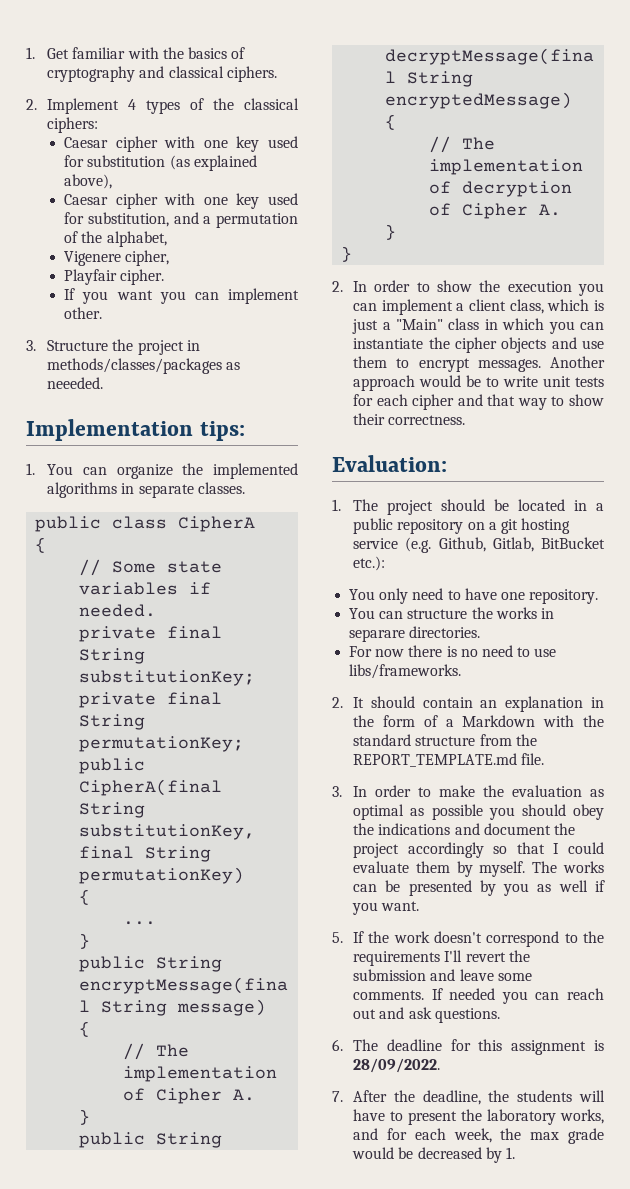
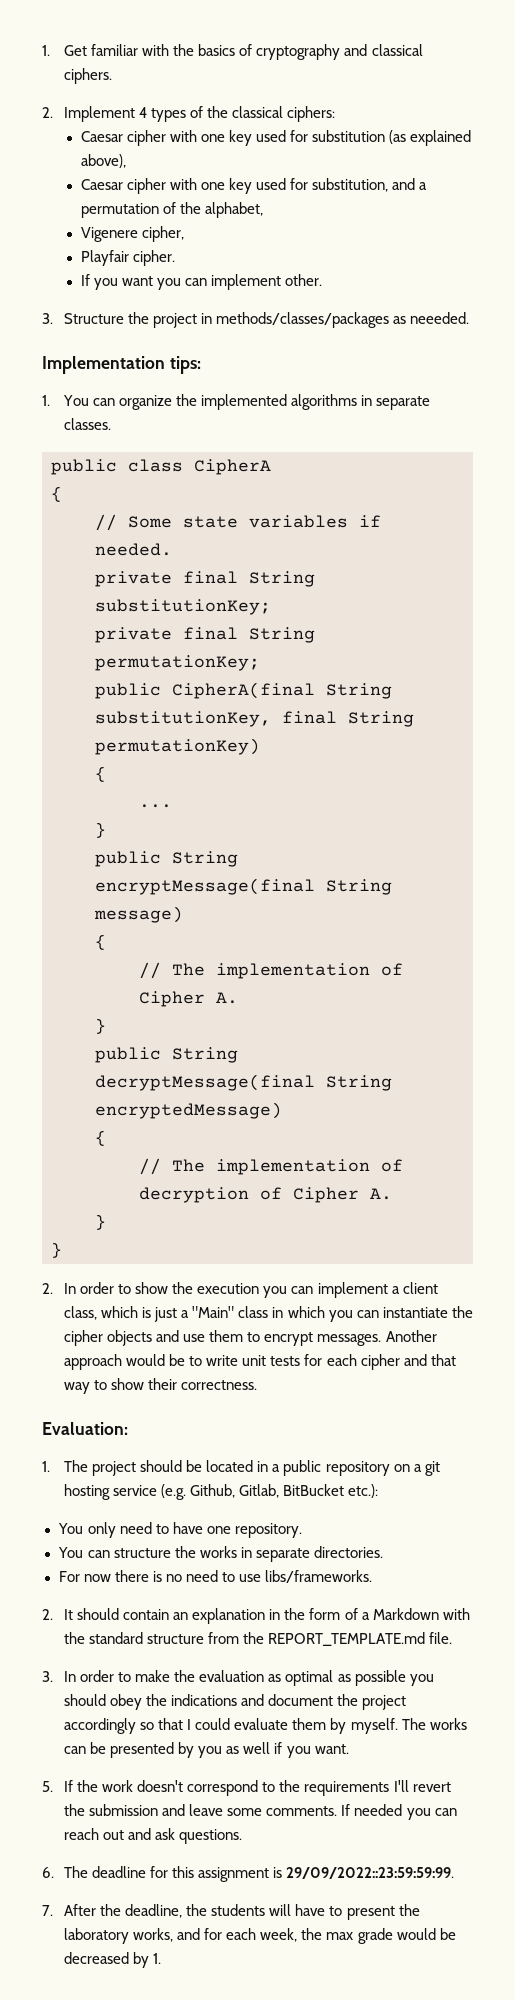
[349,629,406,642] separare -> [255,1548,310,1562] separate
[353,1058,441,1073] 28/09/2022. -> [286,1867,455,1879] 29/09/2022::23:59:59:99.

